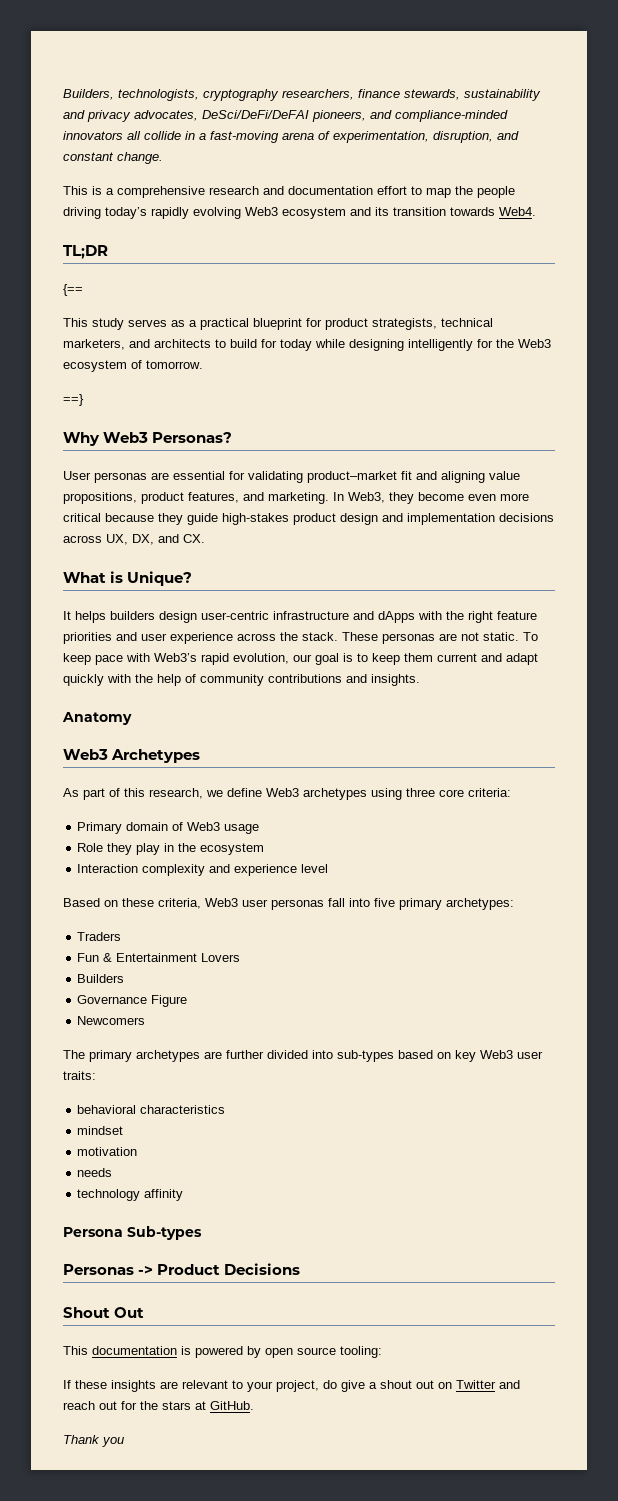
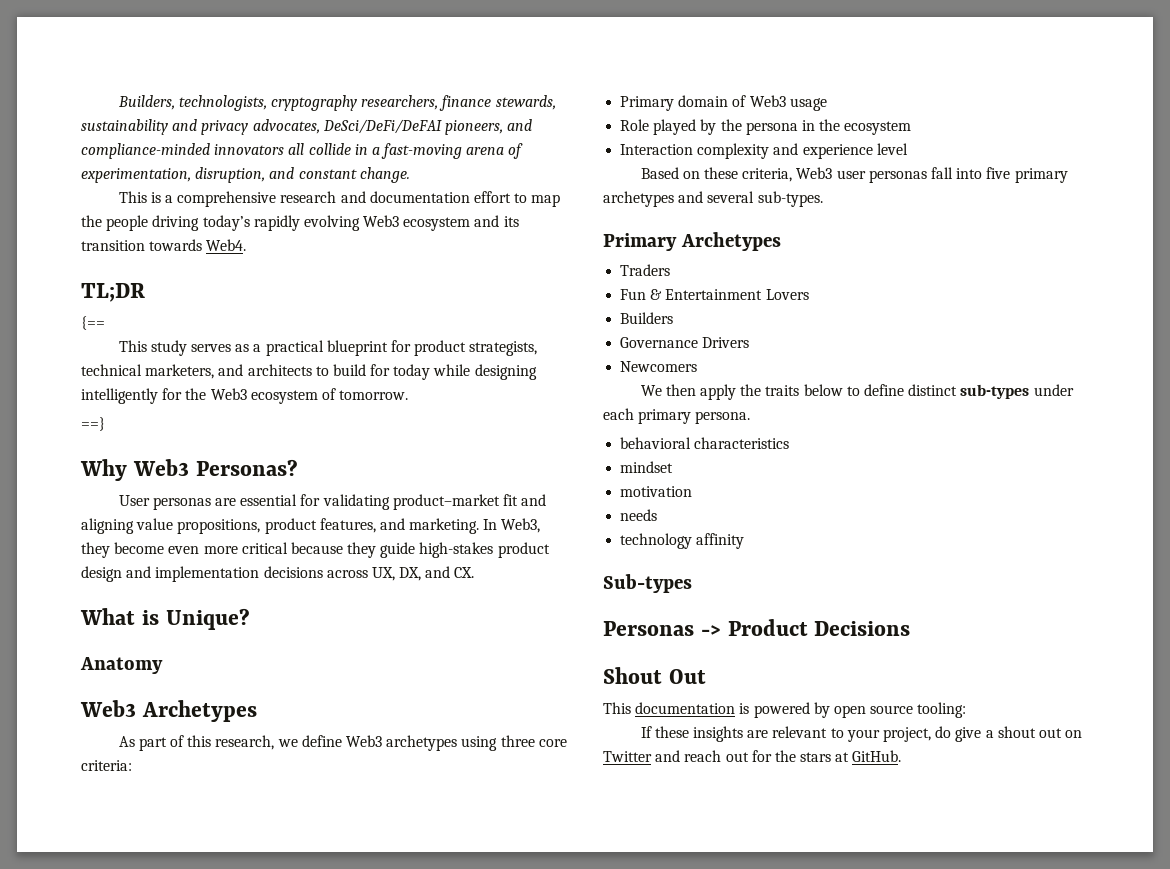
[63,611,537,623] [63,632,538,644] [63,653,538,665] [63,674,420,686] // It helps builders design user-centric infrastructure and dApps with the right feature priorities and user experience across the stack. These personas are not static. To keep pace with Web3’s rapid evolution, our goal is to keep them current and adapt quickly with the help of community contributions and insights. -> (250, 619) none
[107,843,161,855] they play -> [653,119,798,135] played by the persona
[446,898,514,910] archetypes: -> [603,191,823,207] [603,232,781,251] archetypes and several sub-types. // Primary Archetypes
[151,995,188,1007] Figure -> [702,337,750,348] Drivers
[63,1050,543,1062] [63,1071,96,1080] The primary archetypes are further divided into sub-types based on key Web3 user traits: -> [640,384,1074,400] [603,408,751,424] We then apply the traits below to define distinct sub-types under each primary persona.
[63,1227,123,1237] Persona -> (745, 541) none
[63,1435,124,1447] // Thank you -> (902, 756) none

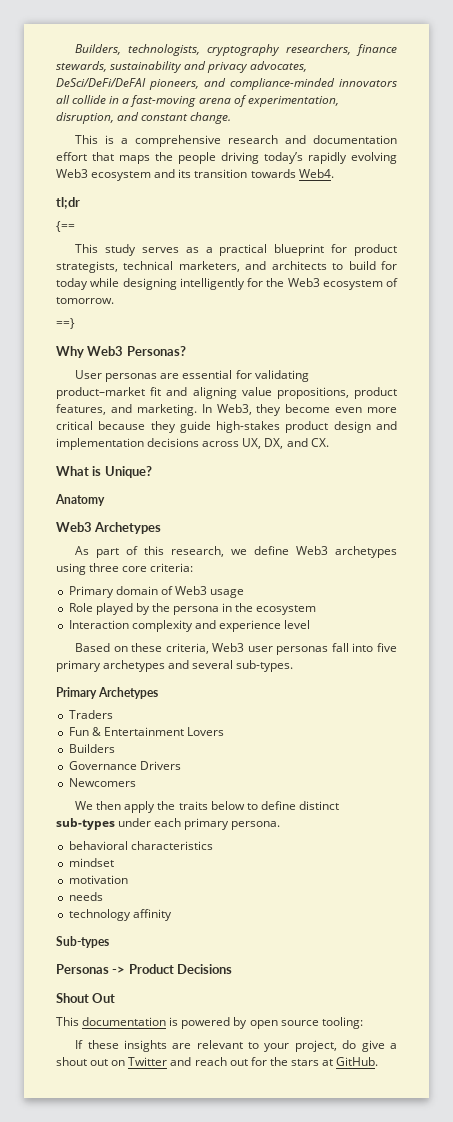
[514,193,561,207] to map -> [92,152,150,164] that maps
[81,283,145,302] TL;DR -> [56,197,80,209] tl;dr

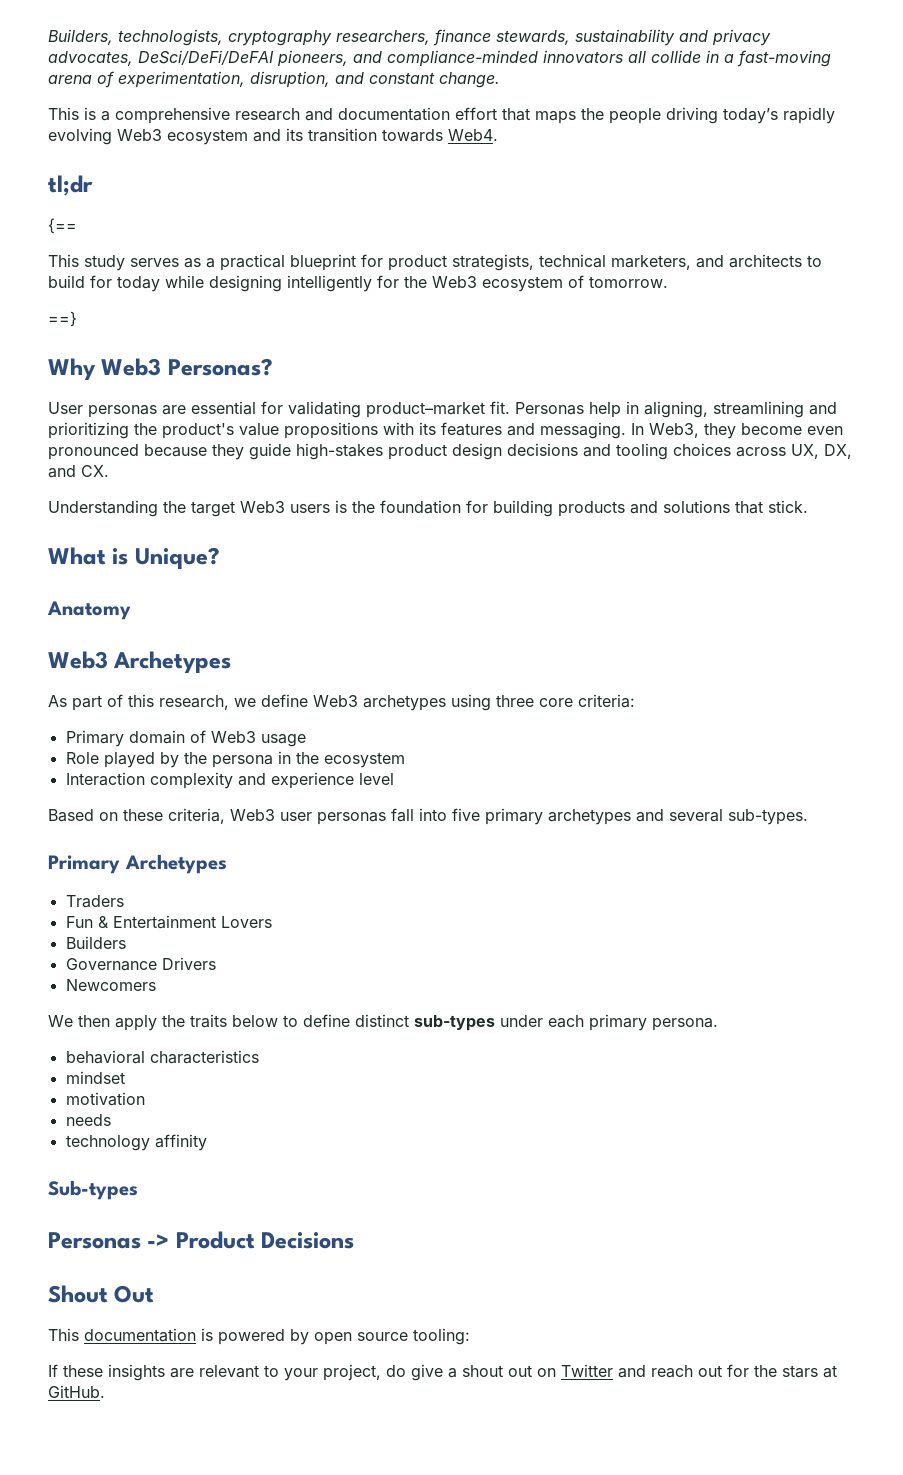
[150,387,397,399] [56,404,197,416] fit and aligning value propositions, product features, and marketing. -> [490,401,837,418] [48,422,626,439] fit. Personas help in aligning, streamlining and prioritizing the product's value propositions with its features and messaging.
[367,407,397,413] [56,421,93,430] more critical -> [48,444,139,460] pronounced
[375,421,397,430] [56,438,200,450] and implementation decisions -> [507,443,731,460] decisions and tooling choices
(329, 442) none -> [48,500,808,517] // Understanding the target Web3 users is the foundation for building products and solutions that stick.

